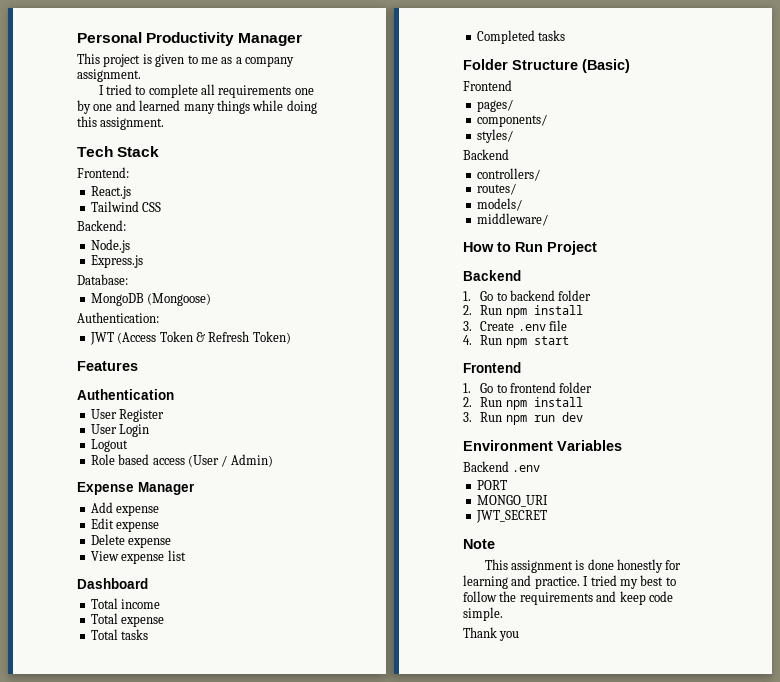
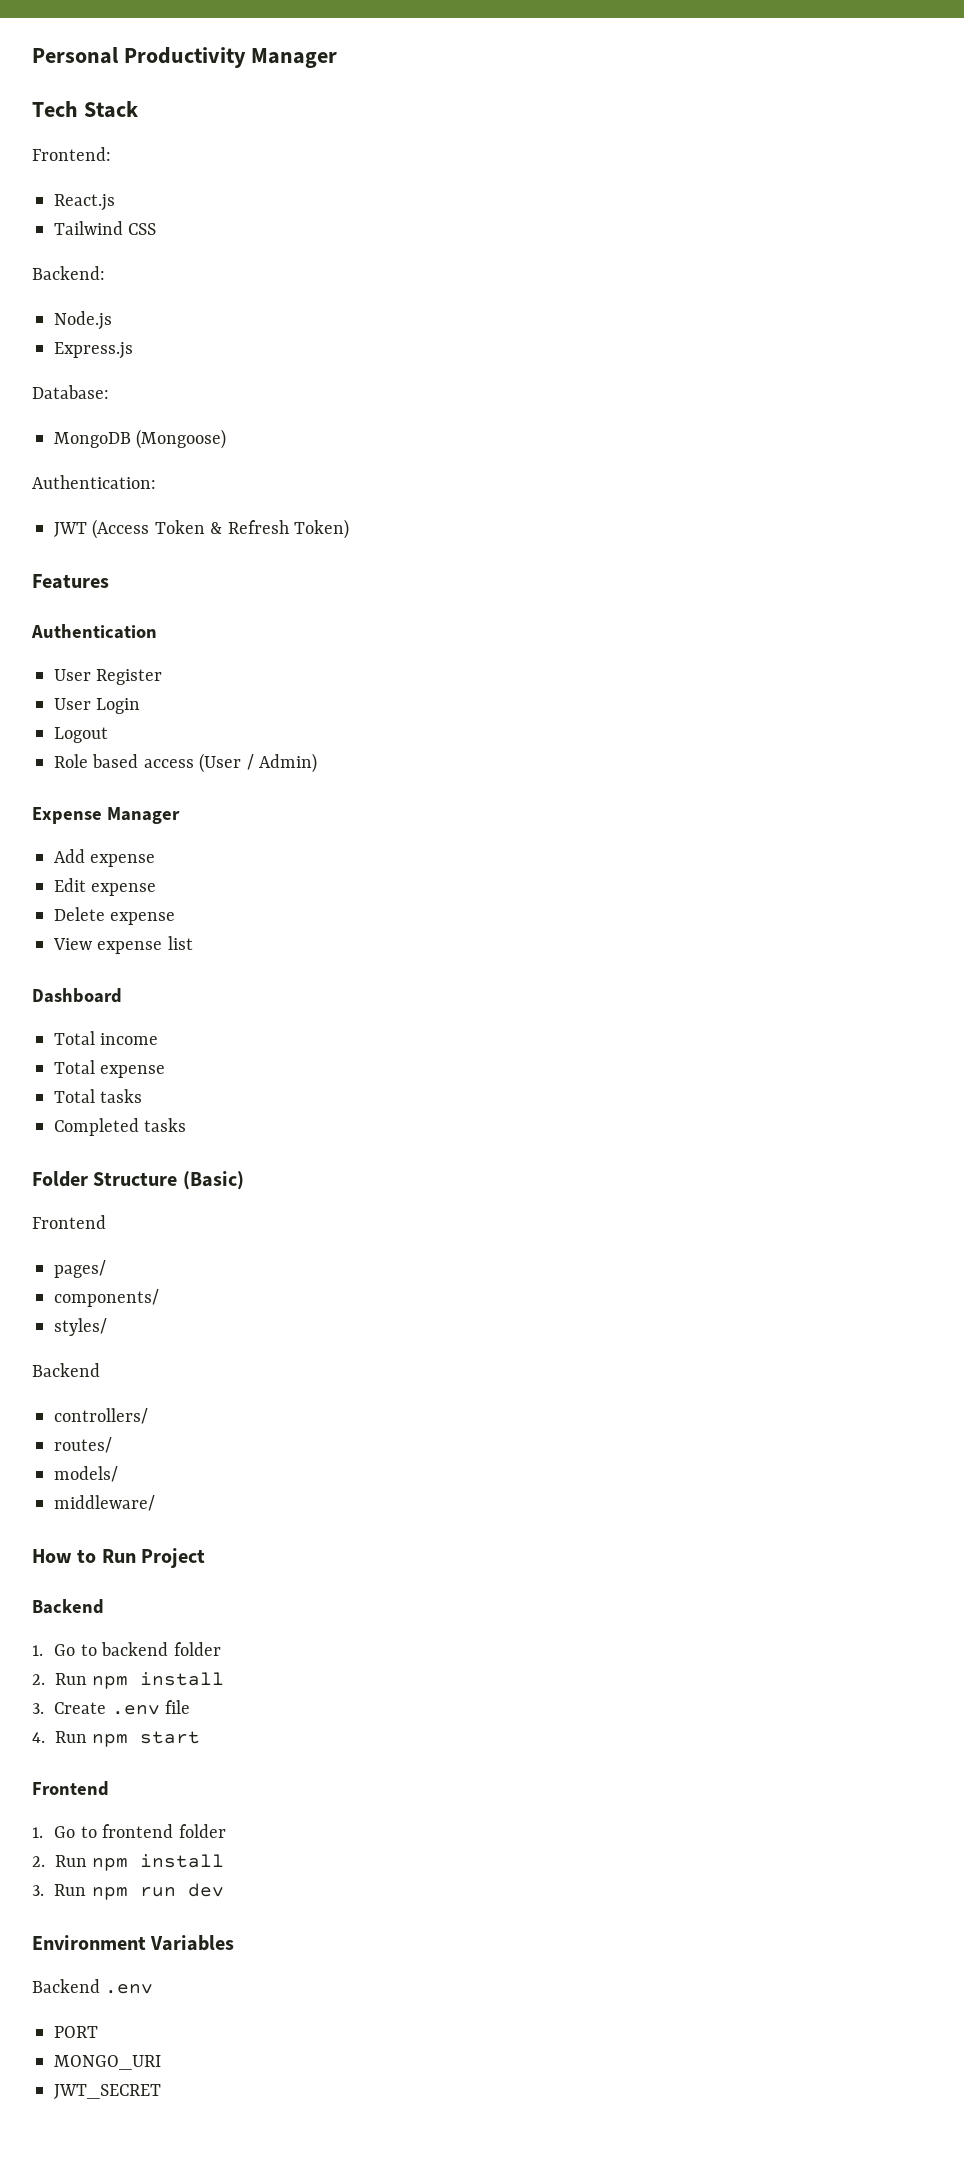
[77,53,294,67] [77,69,141,82] [98,84,314,98] [77,100,317,114] [77,116,165,130] // This project is given to me as a company assignment. // I tried to complete all requirements one by one and learned many things while doing this assignment. -> (337, 58) none
[463,539,495,549] [484,559,682,573] [463,575,676,589] [463,591,673,605] [463,607,503,621] [463,627,520,641] // Note // This assignment is done honestly for learning and practice. I tried my best to follow the requirements and keep code simple. // Thank you -> (161, 2091) none

